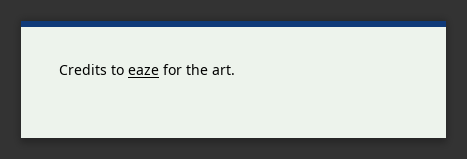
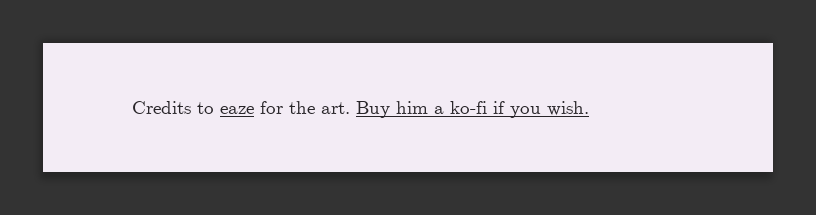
(235, 70) none -> [356,101,589,118] Buy him a ko-fi if you wish.

